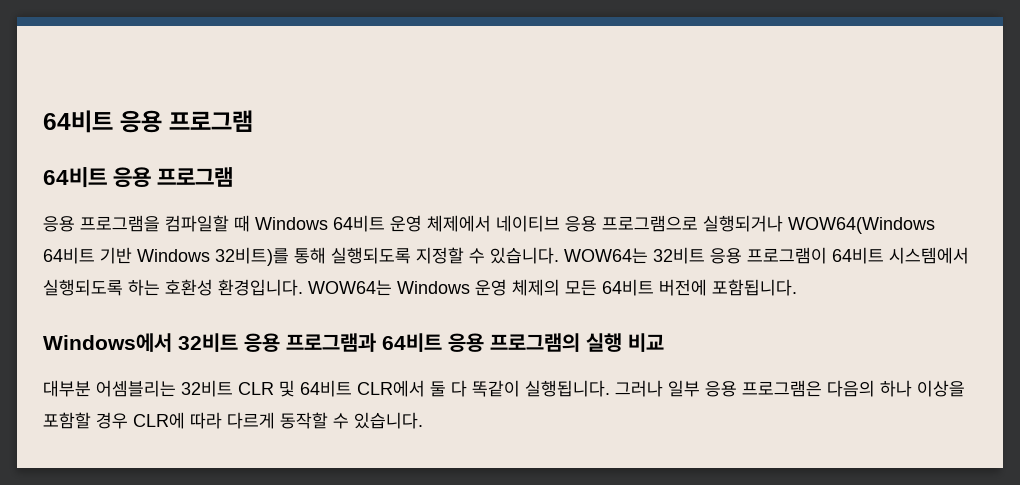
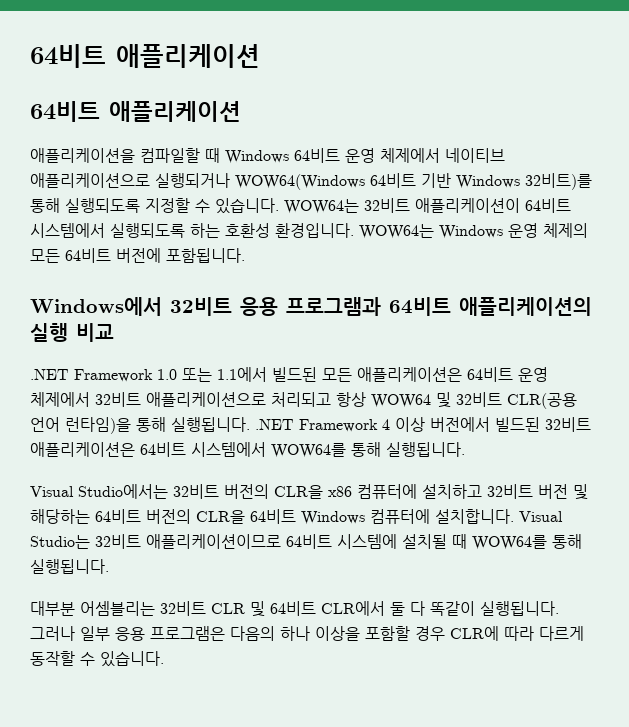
[43,110,253,133] [43,167,234,188] [43,215,160,232] 64비트 응용 프로그램 // 64비트 응용 프로그램 // 응용 프로그램을 -> [30,44,260,68] [30,101,241,122] [30,148,135,163] 64비트 애플리케이션 // 64비트 애플리케이션 // 애플리케이션을
[565,215,698,232] 응용 프로그램으로 -> [30,173,150,188] 애플리케이션으로
[710,247,827,264] 응용 프로그램이 -> [415,198,520,213] 애플리케이션이
[448,333,580,352] 응용 프로그램의 -> [459,297,592,316] 애플리케이션의
(664, 342) none -> [30,367,548,382] [30,392,577,409] [30,417,591,434] [30,442,465,458] [30,484,588,500] [30,509,563,525] [30,534,582,550] [30,559,109,574] // .NET Framework 1.0 또는 1.1에서 빌드된 모든 애플리케이션은 64비트 운영 체제에서 32비트 애플리케이션으로 처리되고 항상 WOW64 및 32비트 CLR(공용 언어 런타임)을 통해 실행됩니다. .NET Framework 4 이상 버전에서 빌드된 32비트 애플리케이션은 64비트 시스템에서 WOW64를 통해 실행됩니다. // Visual Studio에서는 32비트 버전의 CLR을 x86 컴퓨터에 설치하고 32비트 버전 및 해당하는 64비트 버전의 CLR을 64비트 Windows 컴퓨터에 설치합니다. Visual Studio는 32비트 애플리케이션이므로 64비트 시스템에 설치될 때 WOW64를 통해 실행됩니다.

